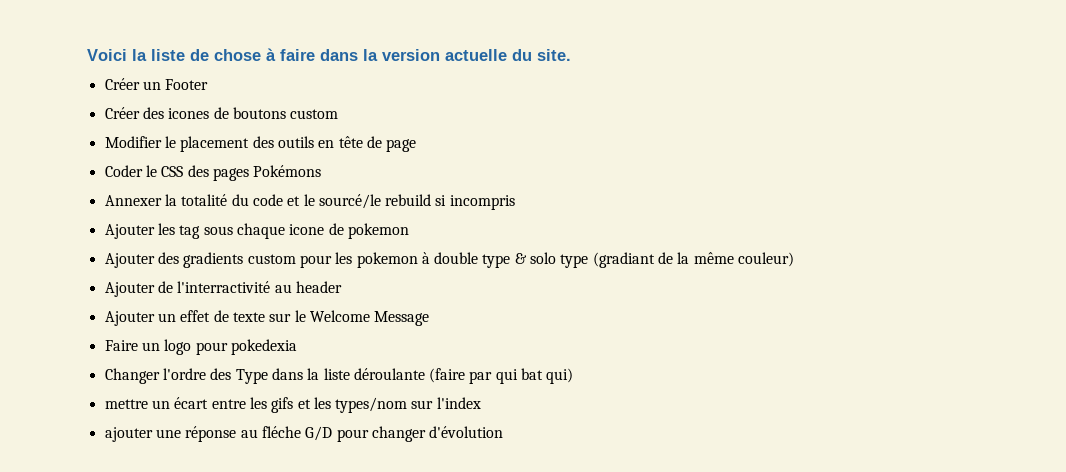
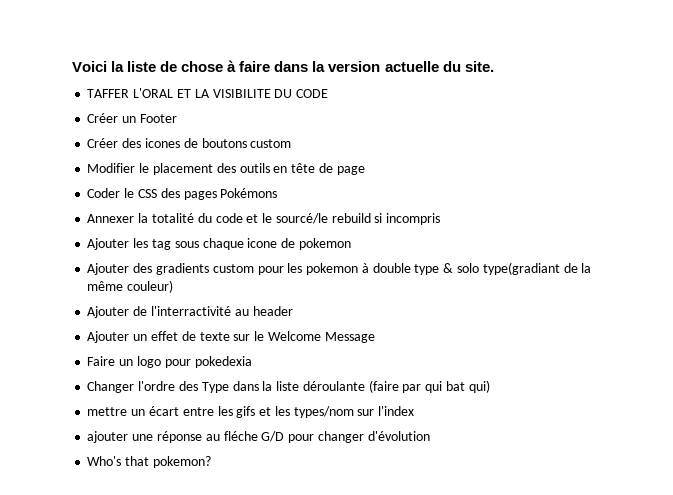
(571, 55) none -> [87,88,329,98] // TAFFER L'ORAL ET LA VISIBILITE DU CODE
[560,252,655,268] type (gradiant -> [482,262,560,275] type(gradiant
(504, 432) none -> [87,456,211,468] // Who's that pokemon?

